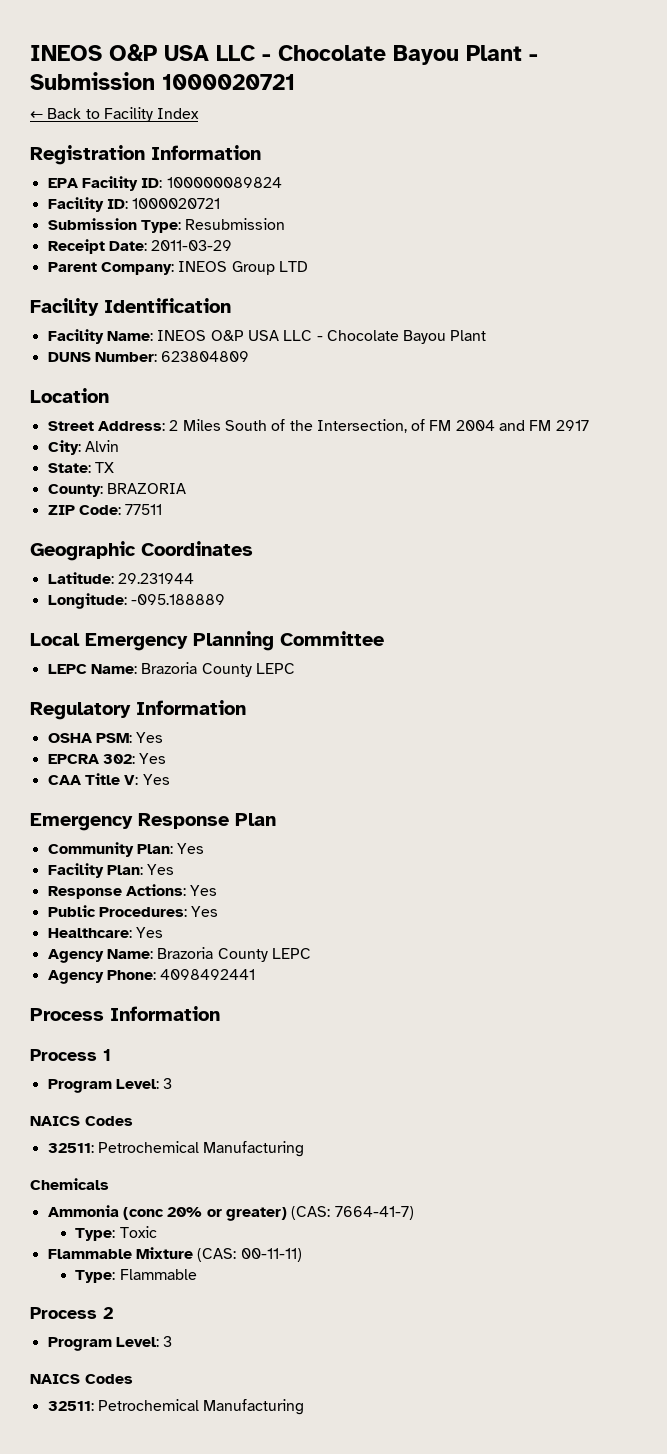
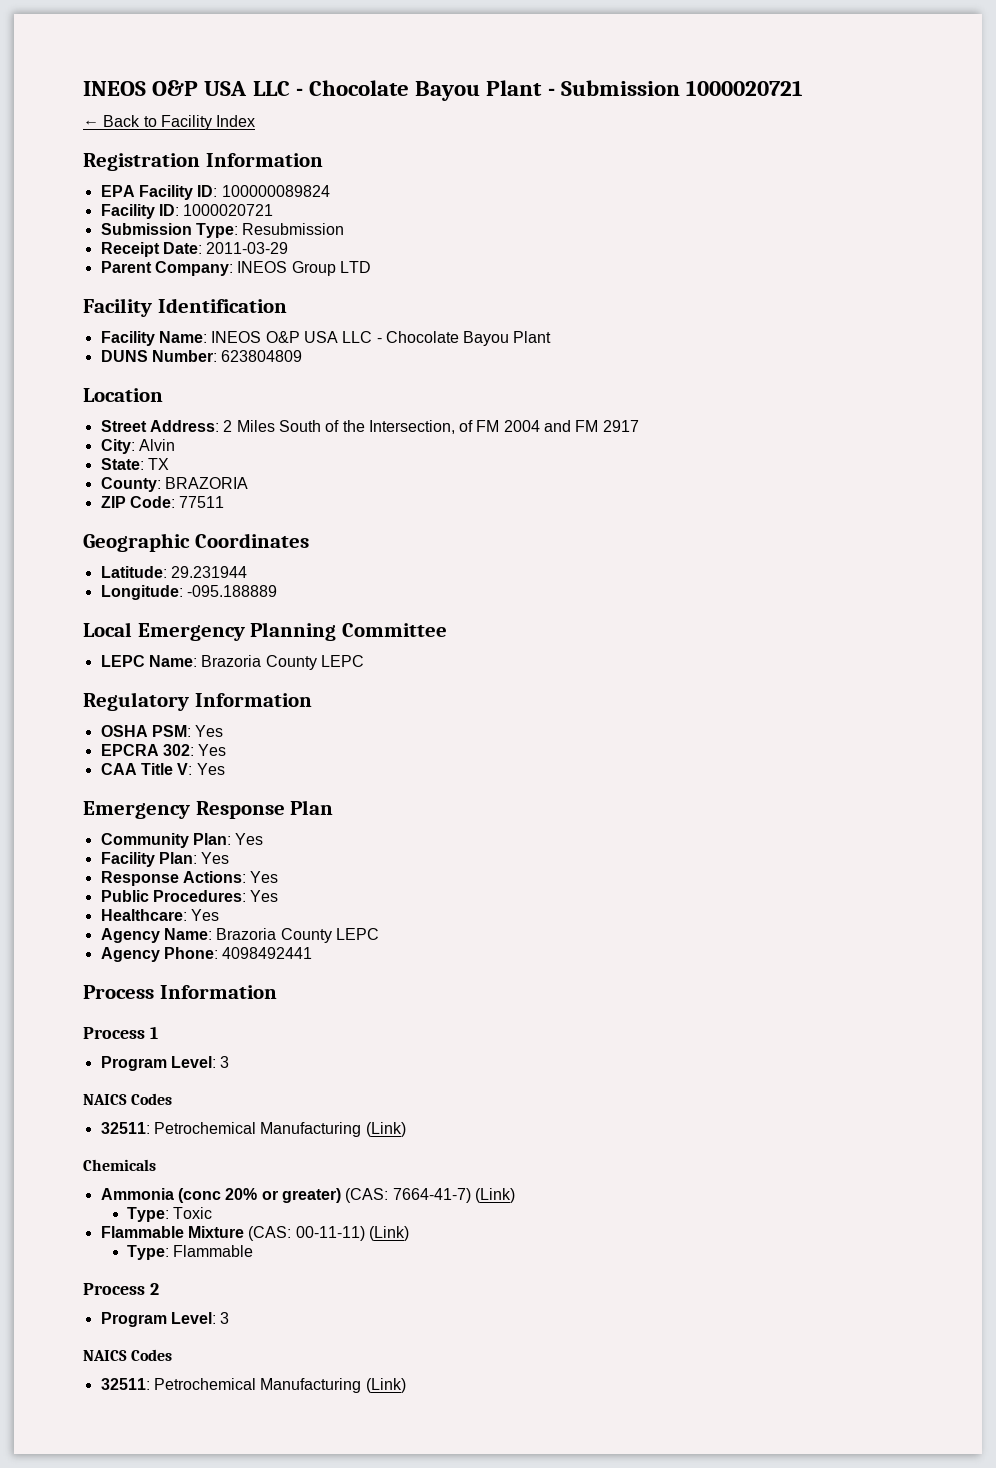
(305, 1149) none -> [365,1122,406,1137] (Link)
(414, 1213) none -> [474,1188,515,1203] (Link)
(302, 1255) none -> [368,1226,409,1241] (Link)
(305, 1407) none -> [365,1378,406,1393] (Link)

